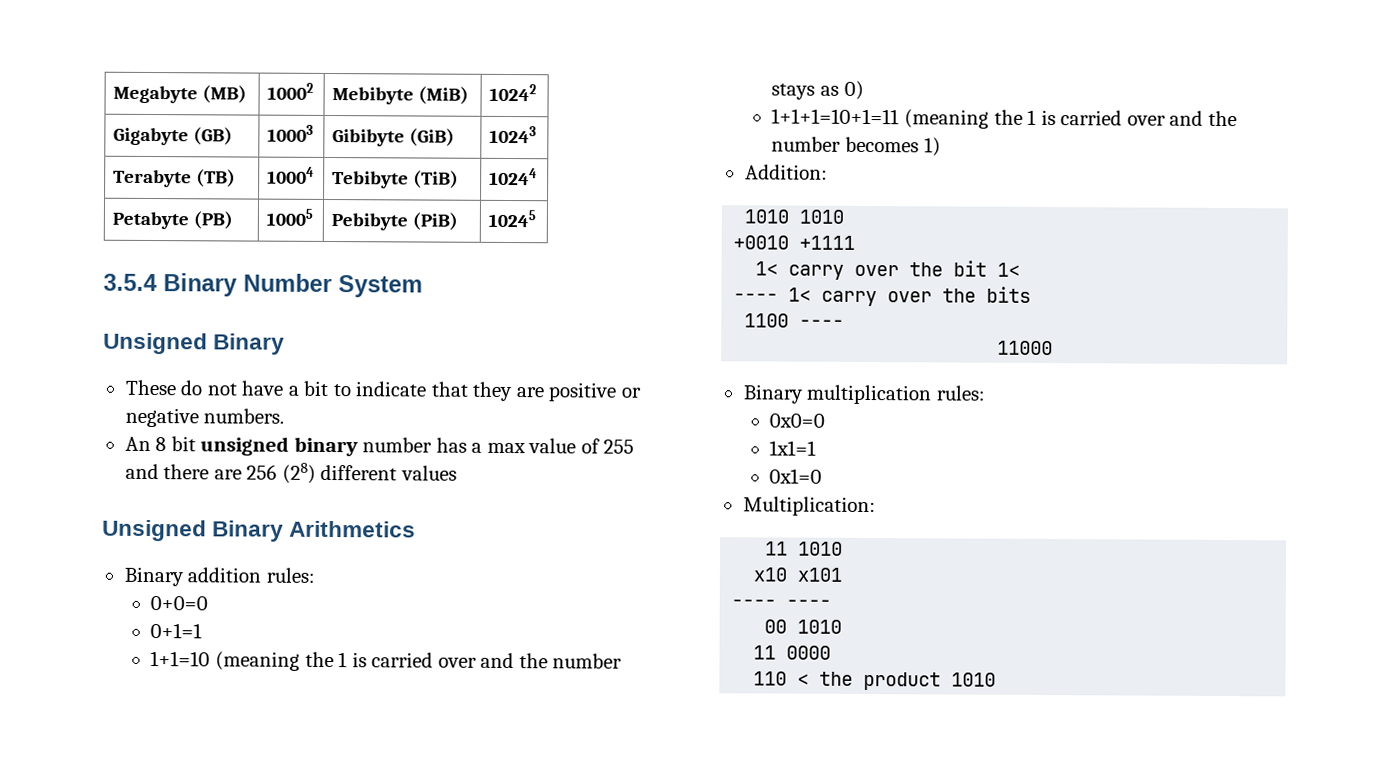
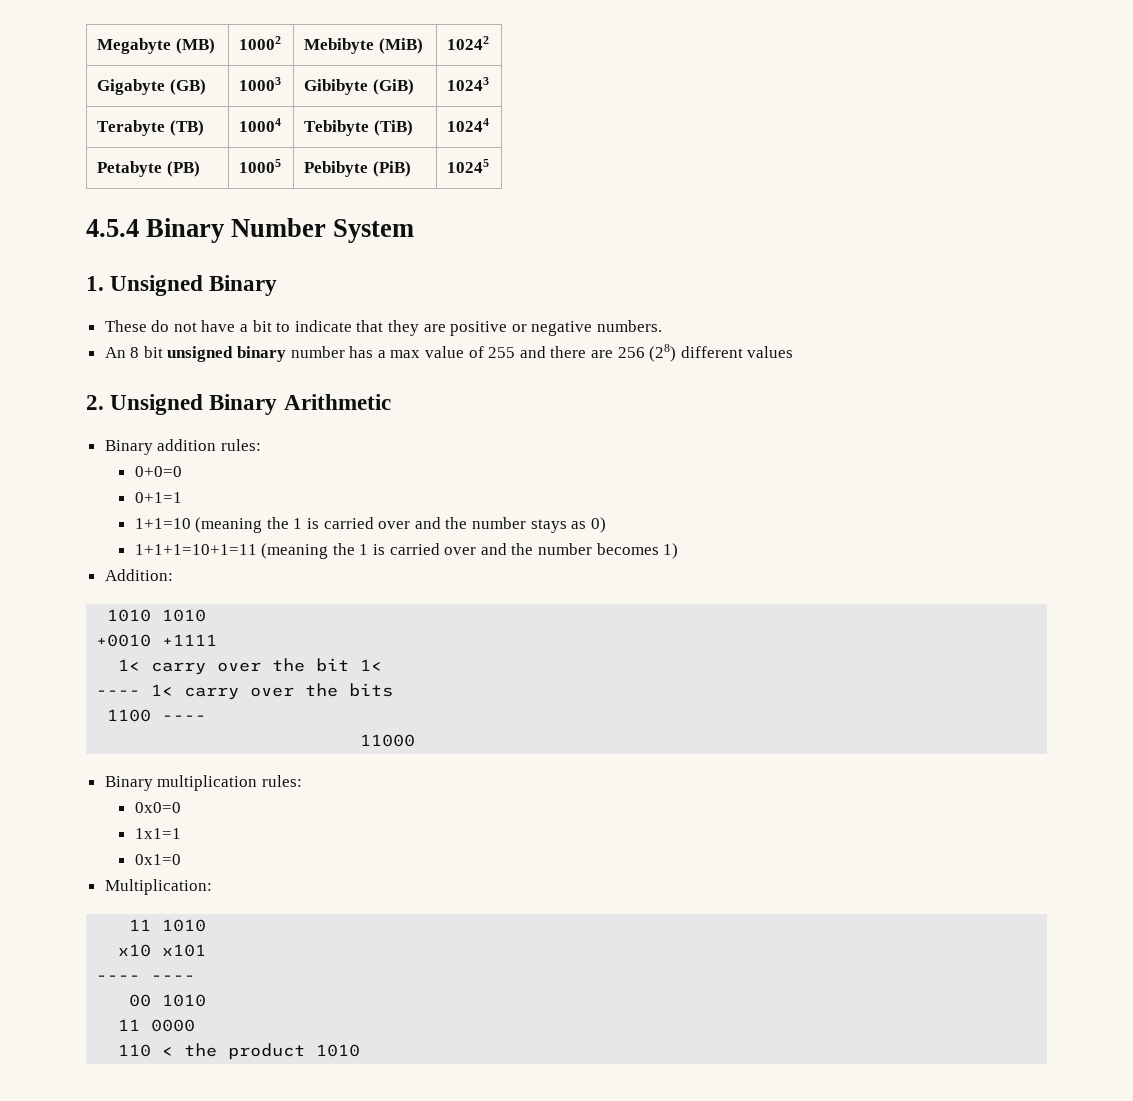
[103,273,157,292] 3.5.4 -> [86,219,139,237] 4.5.4
(423, 286) none -> [86,276,104,291] 1.
[102,519,417,542] Unsigned Binary Arithmetics -> [86,394,391,415] 2. Unsigned Binary Arithmetic

